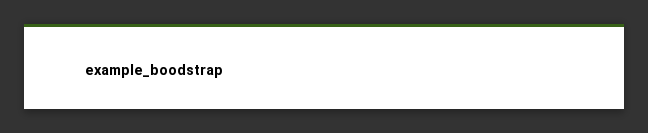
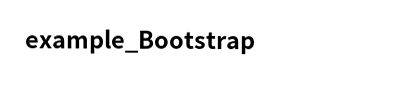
[85,64,223,78] example_boodstrap -> [24,28,256,55] example_Bootstrap

